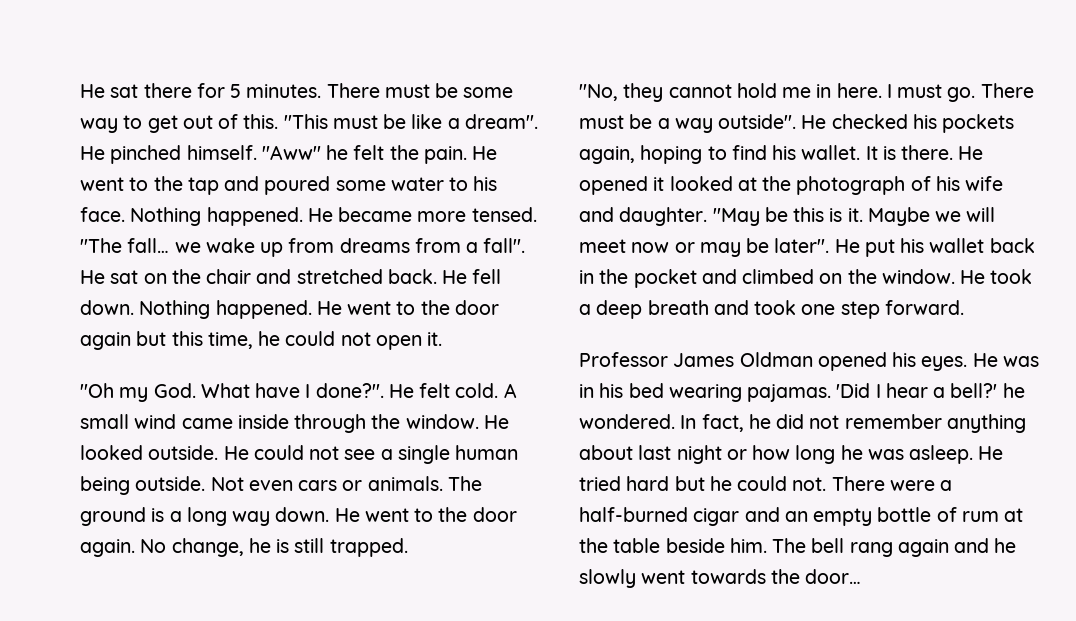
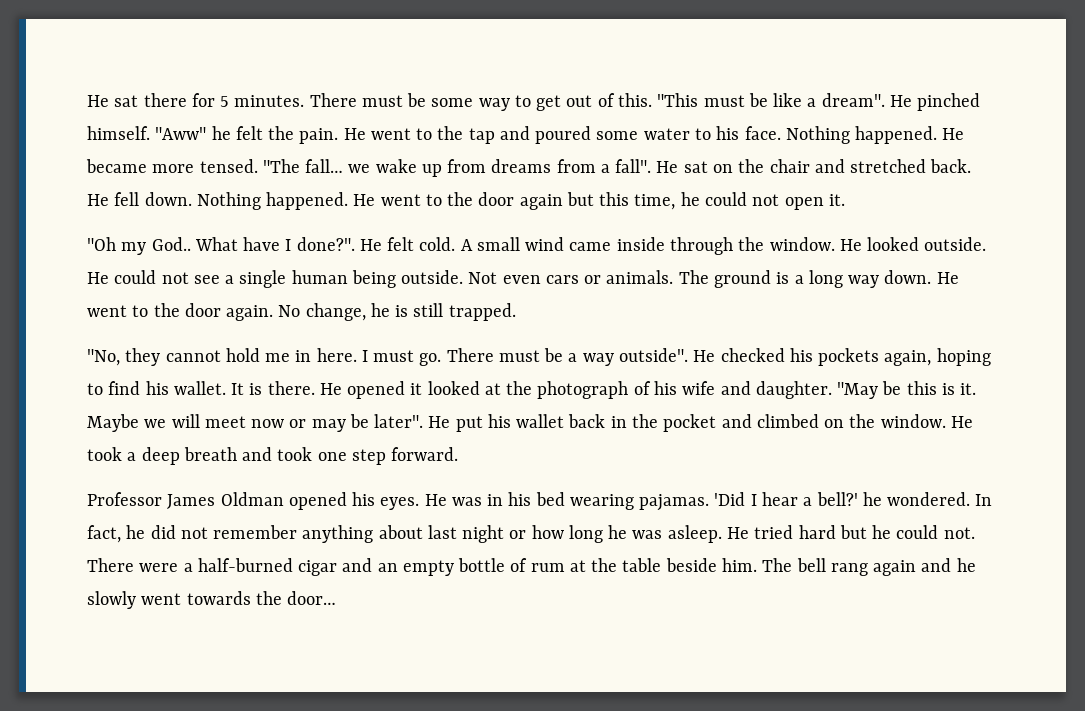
[153,383,196,398] God. -> [151,237,191,251] God..

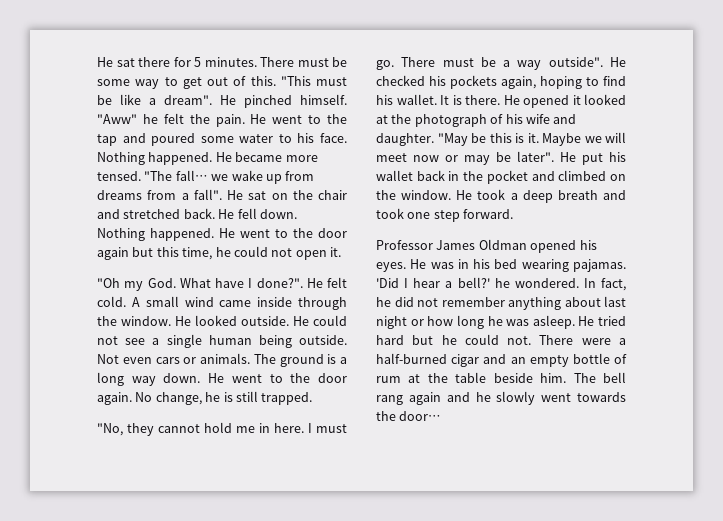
[151,237,191,251] God.. -> [147,278,176,288] God.

